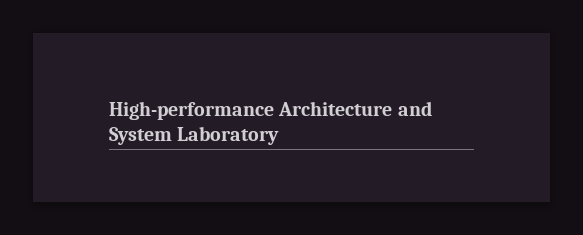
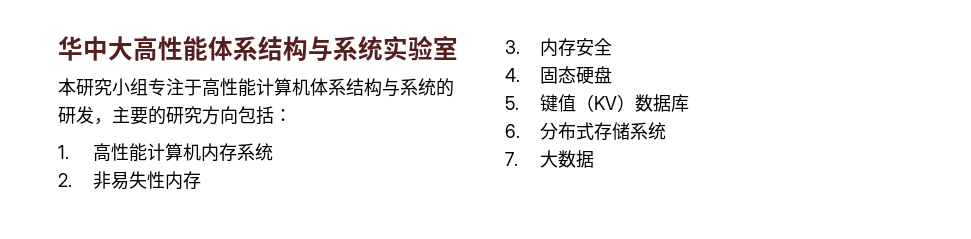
[109,101,432,120] [109,126,280,145] High-performance Architecture and System Laboratory -> [58,36,458,61] [58,78,454,97] [58,106,292,125] [58,143,273,162] [58,171,201,190] [505,38,612,57] [505,66,612,84] [505,94,689,112] [505,122,666,140] [505,150,594,168] 华中大高性能体系结构与系统实验室 // 本研究小组专注于高性能计算机体系结构与系统的研发，主要的研究方向包括： // 1.高性能计算机内存系统 // 2.非易失性内存 // 3.内存安全 // 4.固态硬盘 // 5.键值（KV）数据库 // 6.分布式存储系统 // 7.大数据

